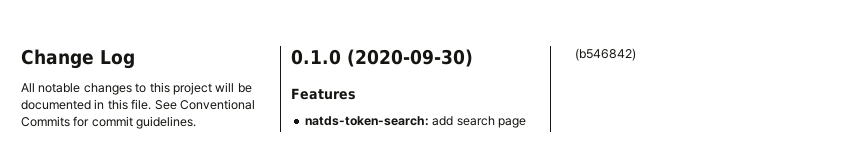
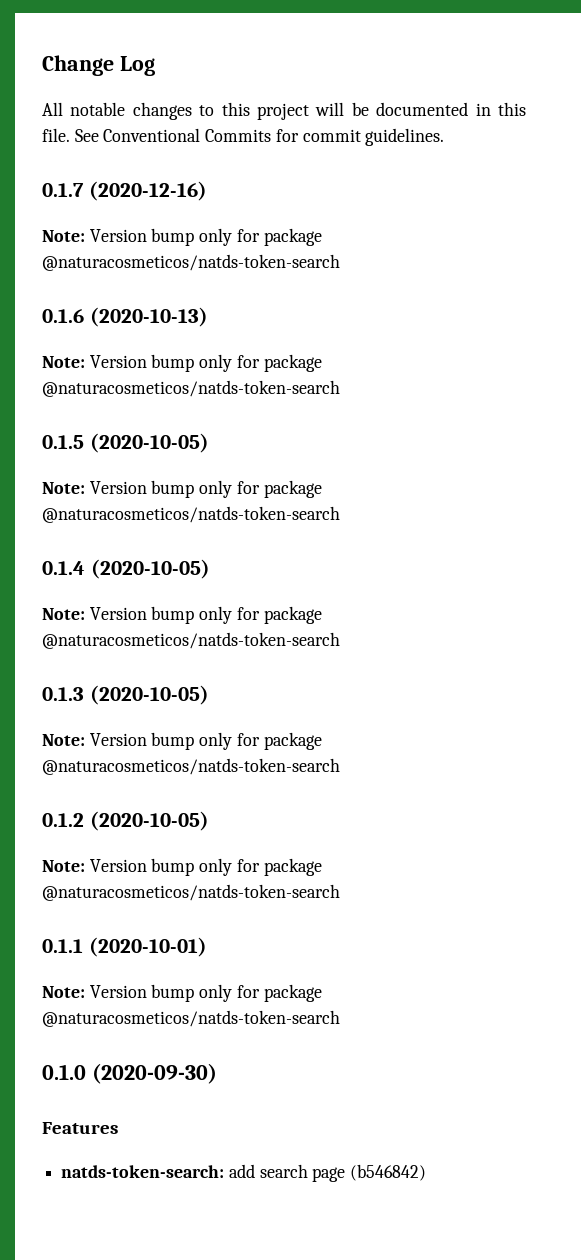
(197, 122) none -> [42,181,207,201] [42,228,322,246] [42,254,340,271] [42,307,208,327] [42,354,322,372] [42,380,340,397] [42,433,209,453] [42,480,322,498] [42,506,340,523] [42,559,210,579] [42,606,322,624] [42,632,340,649] [42,685,209,705] [42,732,322,750] [42,758,340,775] [42,811,209,831] [42,858,322,876] [42,884,340,901] [42,937,207,957] [42,984,322,1002] [42,1010,340,1027] // 0.1.7 (2020-12-16) // Note: Version bump only for package @naturacosmeticos/natds-token-search // 0.1.6 (2020-10-13) // Note: Version bump only for package @naturacosmeticos/natds-token-search // 0.1.5 (2020-10-05) // Note: Version bump only for package @naturacosmeticos/natds-token-search // 0.1.4 (2020-10-05) // Note: Version bump only for package @naturacosmeticos/natds-token-search // 0.1.3 (2020-10-05) // Note: Version bump only for package @naturacosmeticos/natds-token-search // 0.1.2 (2020-10-05) // Note: Version bump only for package @naturacosmeticos/natds-token-search // 0.1.1 (2020-10-01) // Note: Version bump only for package @naturacosmeticos/natds-token-search

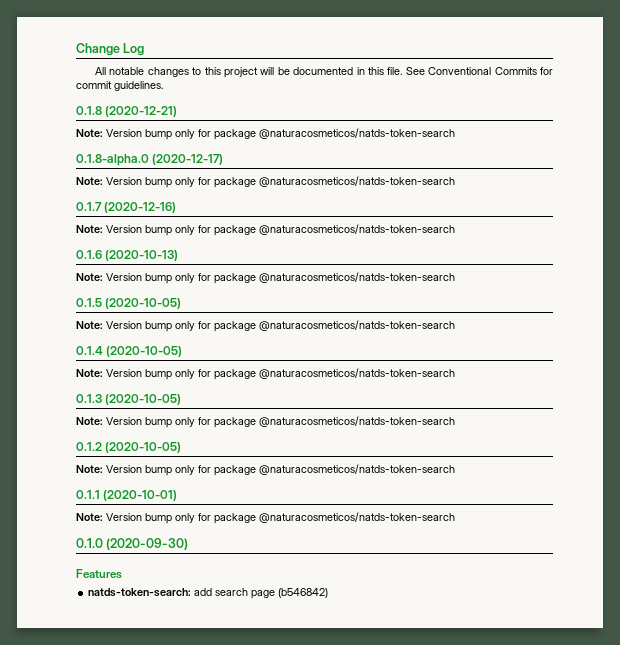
(445, 137) none -> [76,106,178,117] [76,128,455,140] [76,154,224,166] [76,176,455,188] // 0.1.8 (2020-12-21) // Note: Version bump only for package @naturacosmeticos/natds-token-search // 0.1.8-alpha.0 (2020-12-17) // Note: Version bump only for package @naturacosmeticos/natds-token-search

